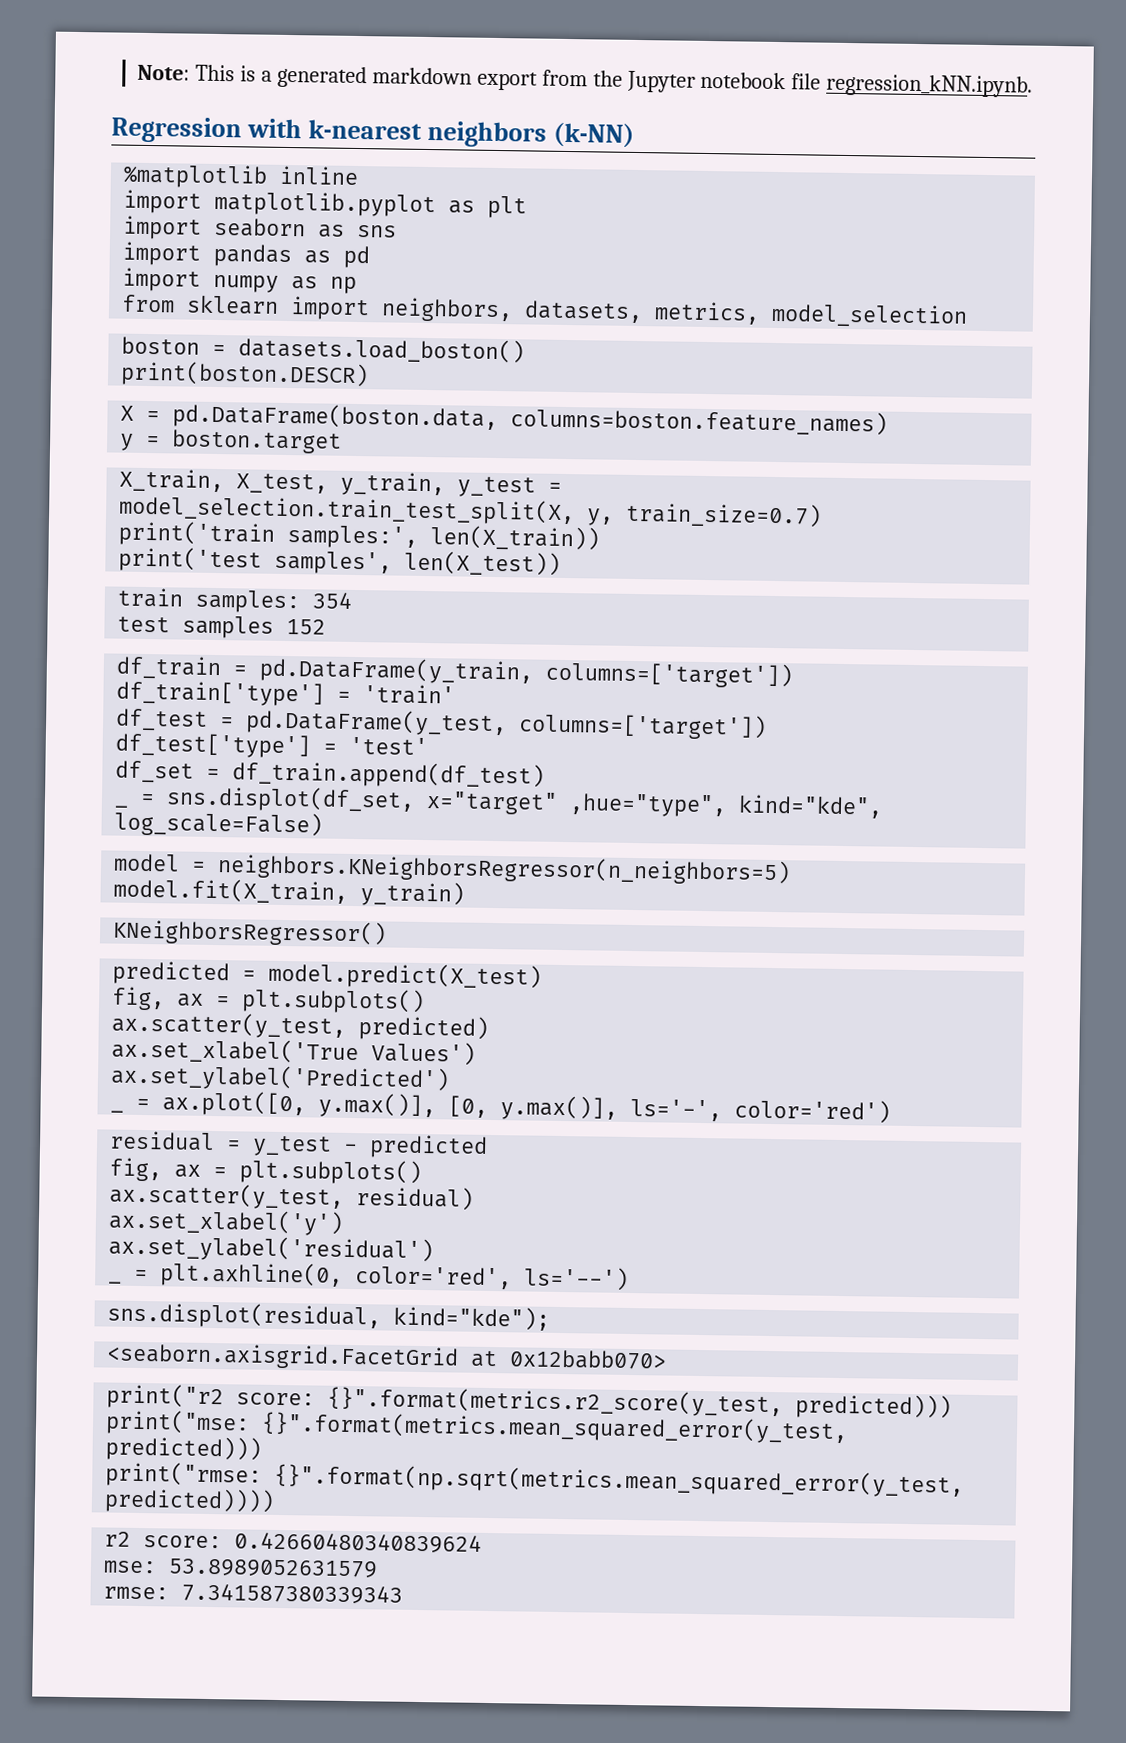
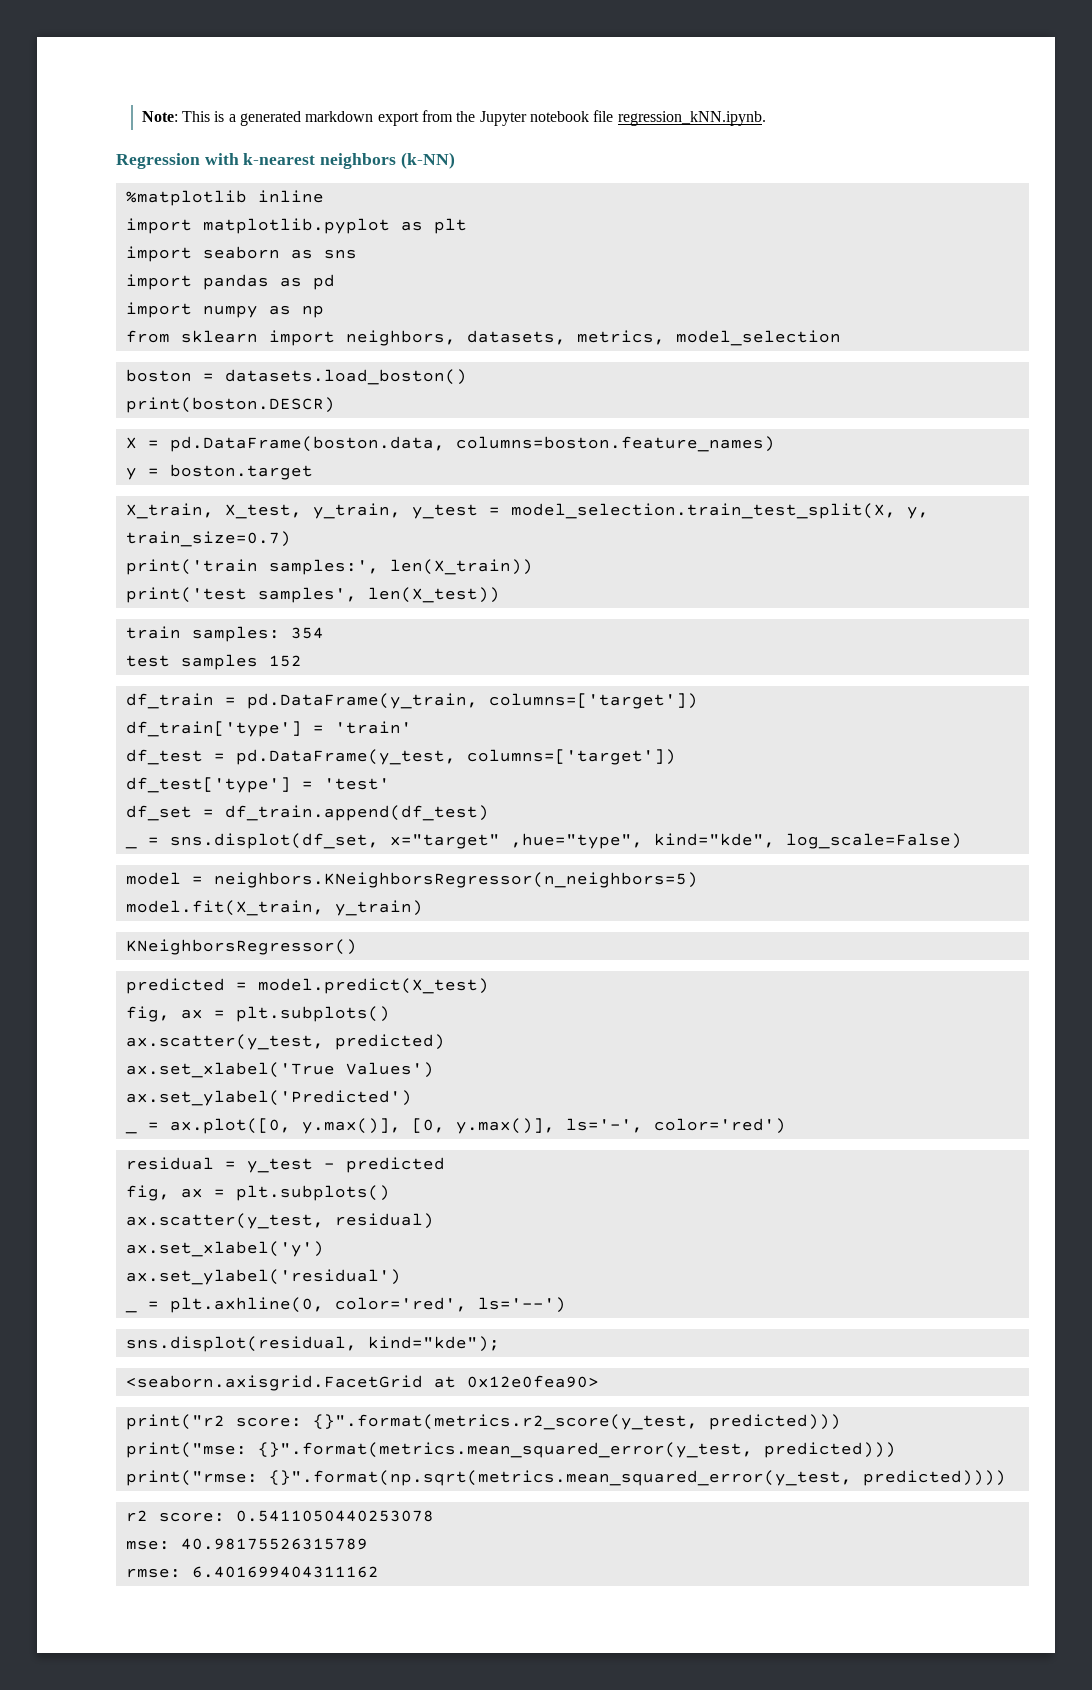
[509,1349,668,1370] 0x12babb070> -> [466,1375,599,1388] 0x12e0fea90>
[234,1532,483,1554] 0.42660480340839624 -> [235,1510,434,1522] 0.5411050440253078
[168,1558,379,1579] 53.8989052631579 -> [180,1538,368,1550] 40.98175526315789
[181,1583,404,1605] 7.341587380339343 -> [191,1566,379,1578] 6.401699404311162

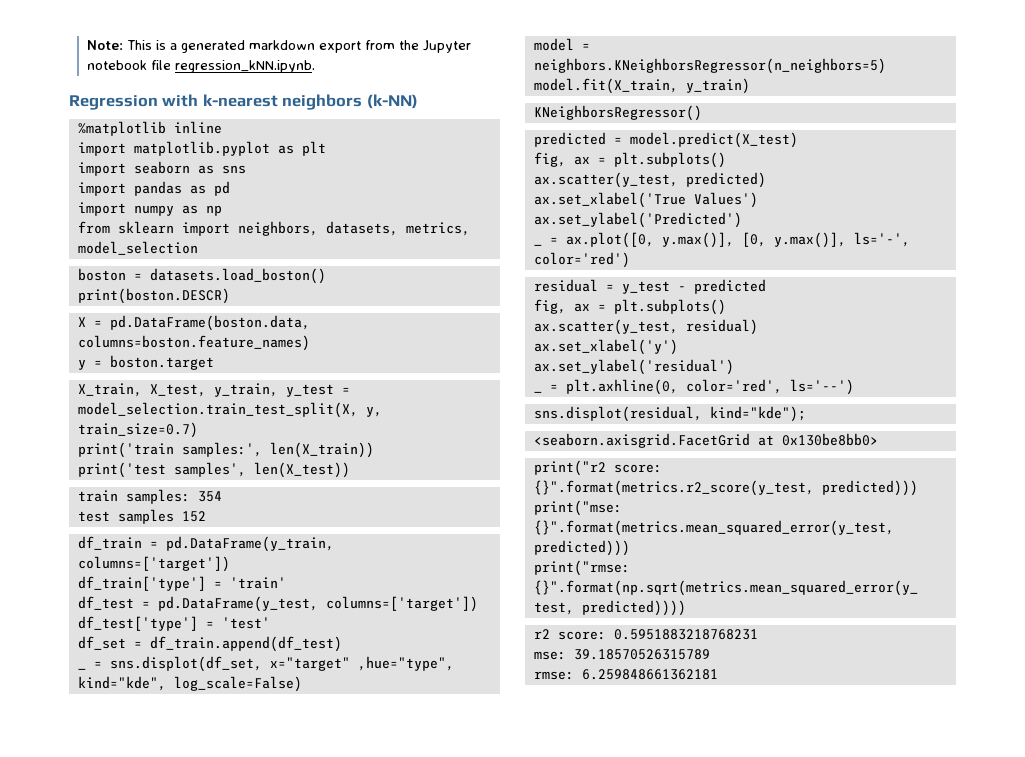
[466,1375,599,1388] 0x12e0fea90> -> [781,433,878,446] 0x130be8bb0>
[235,1510,434,1522] 0.5411050440253078 -> [613,629,758,640] 0.5951883218768231
[180,1538,368,1550] 40.98175526315789 -> [573,649,710,660] 39.18570526315789
[191,1566,379,1578] 6.401699404311162 -> [581,669,718,680] 6.259848661362181

